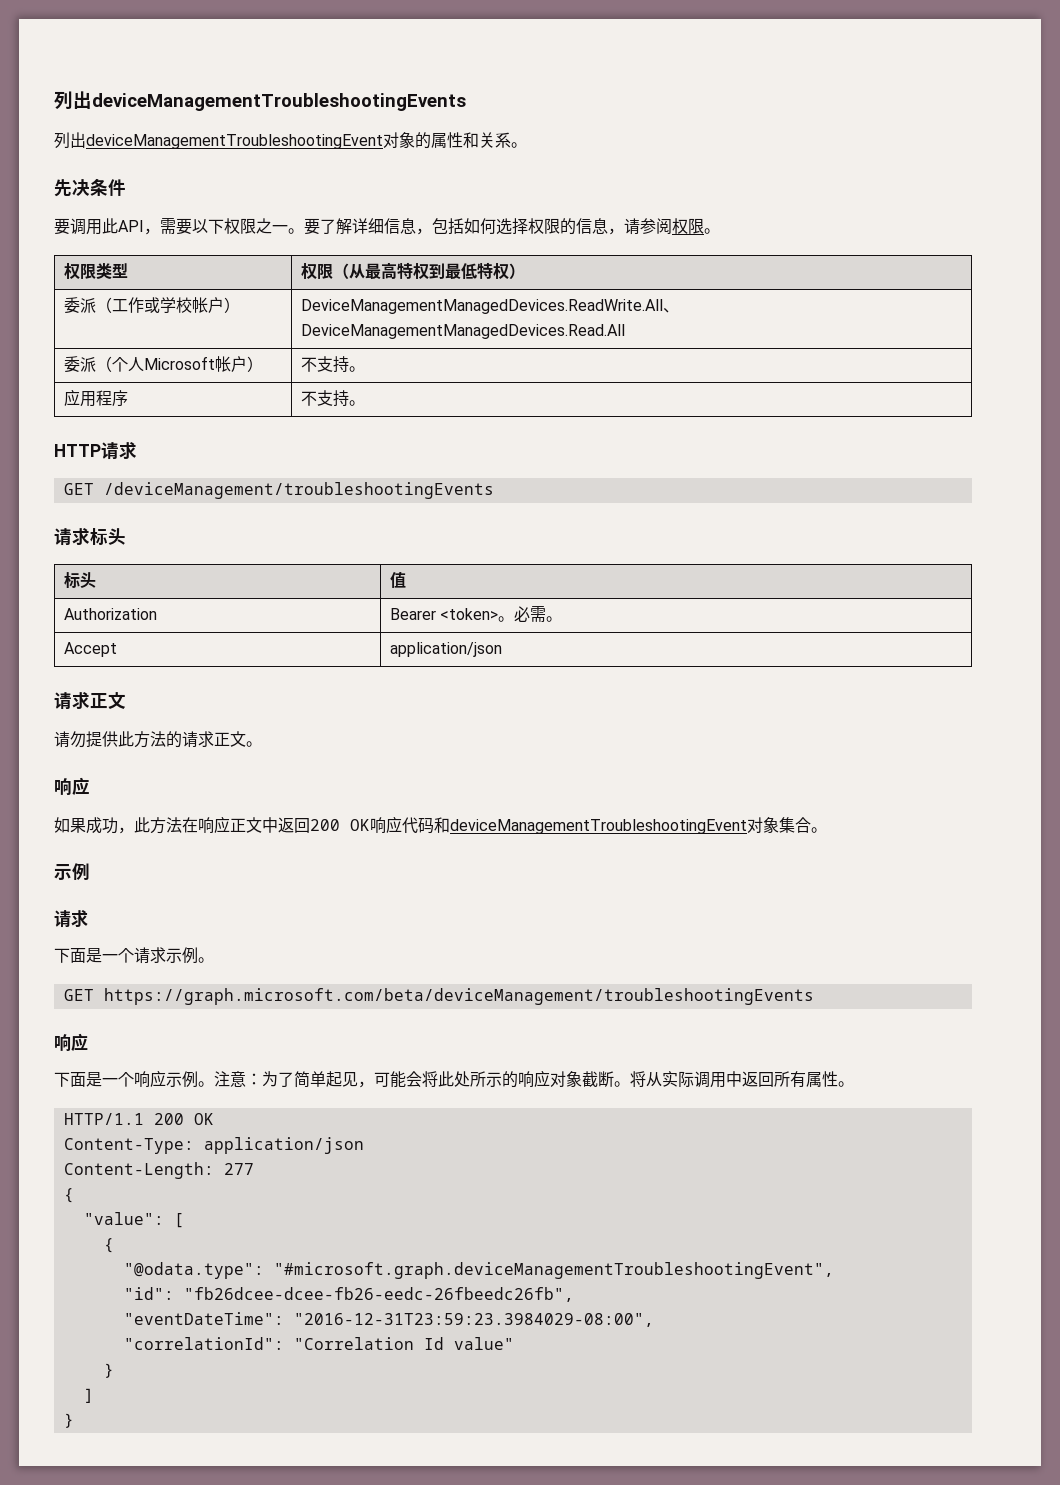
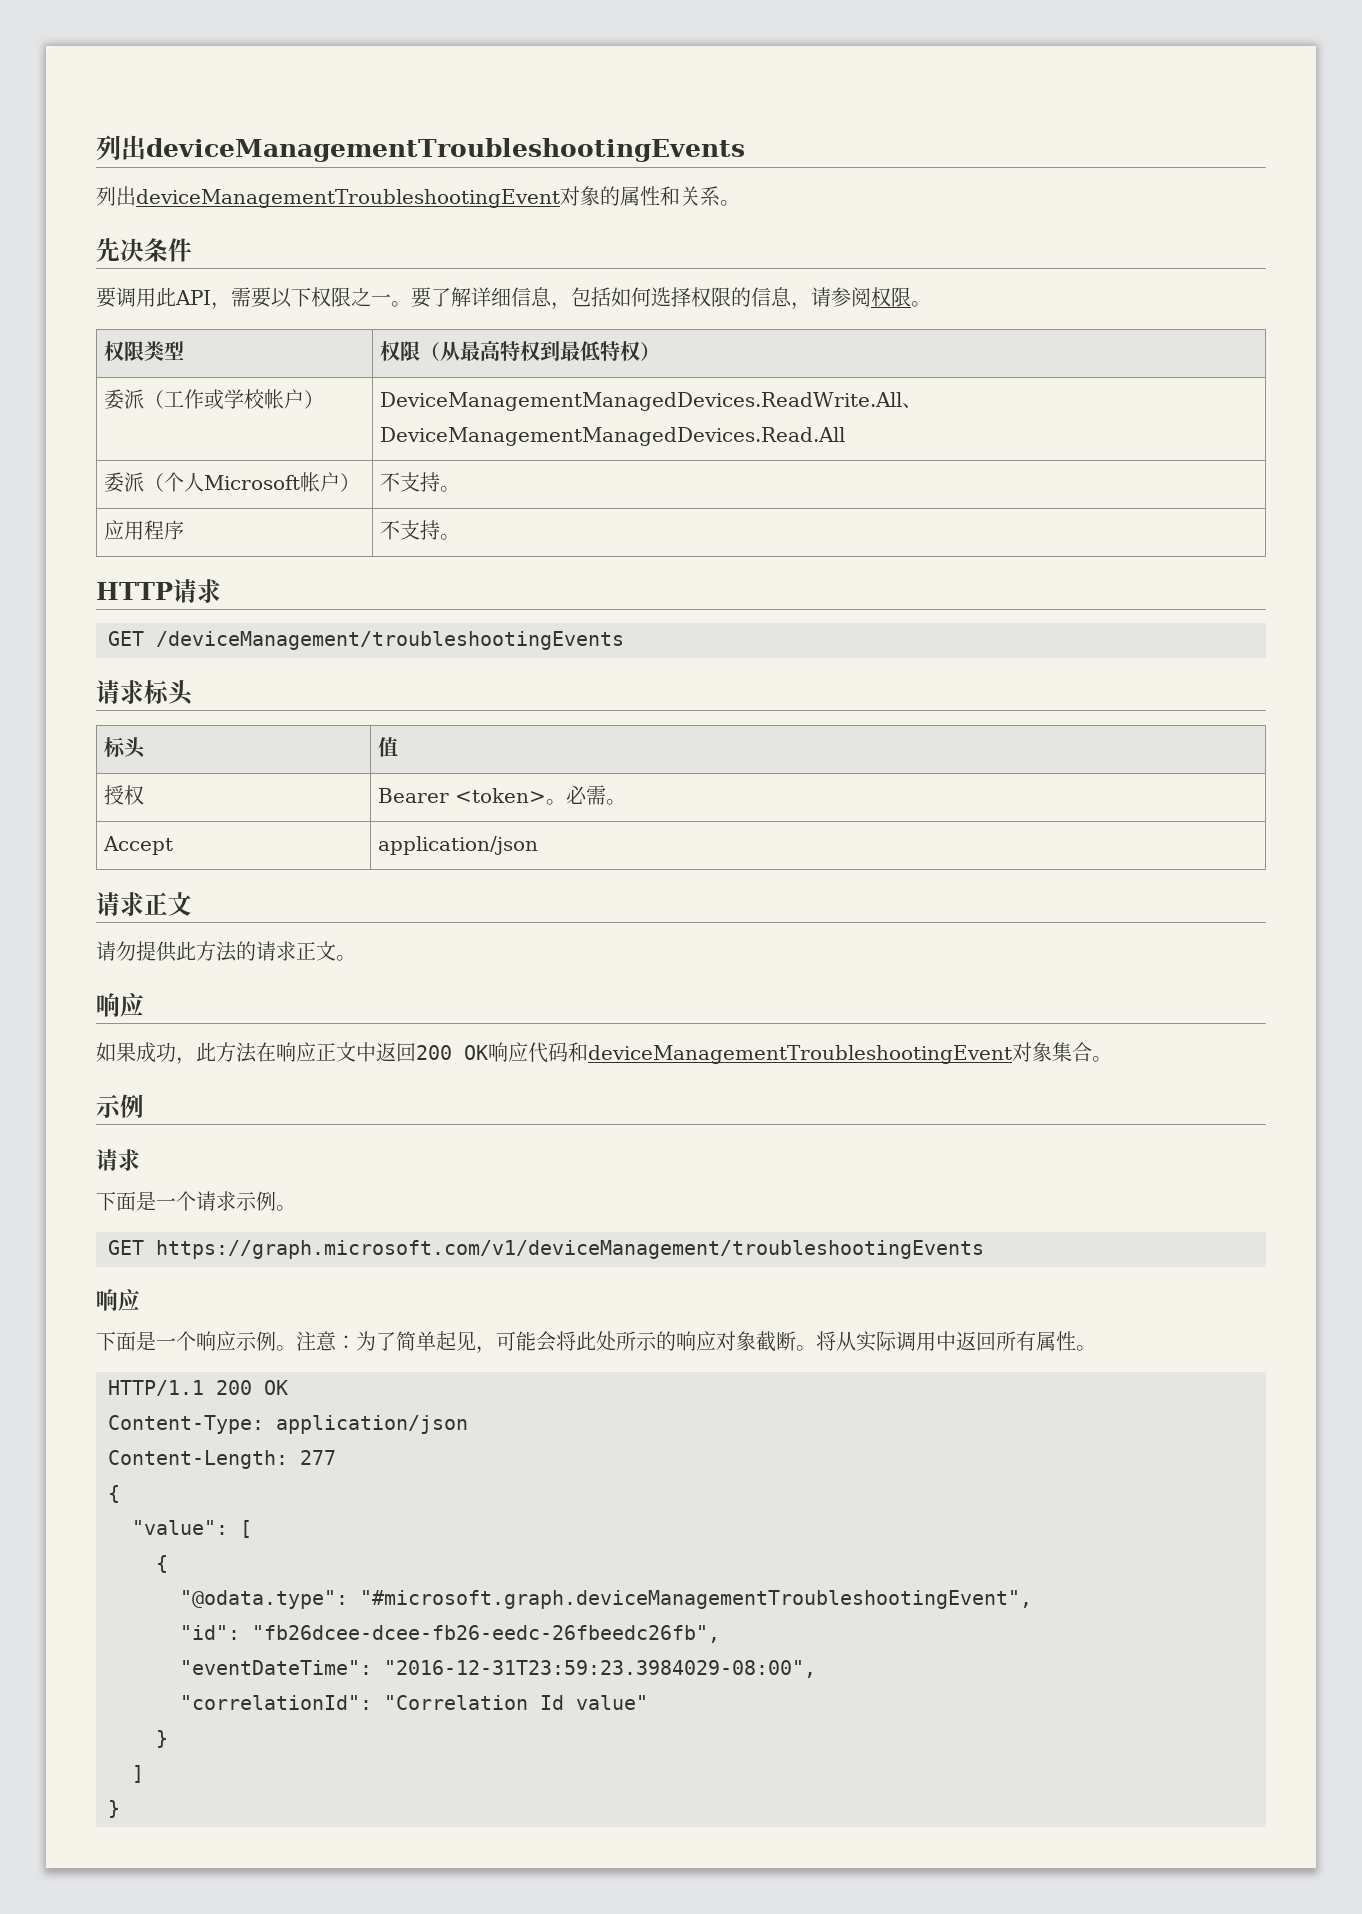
[63,608,157,620] Authorization -> [104,785,145,805] 授权
[103,988,814,1005] https://graph.microsoft.com/beta/deviceManagement/troubleshootingEvents -> [156,1240,984,1259] https://graph.microsoft.com/v1/deviceManagement/troubleshootingEvents

